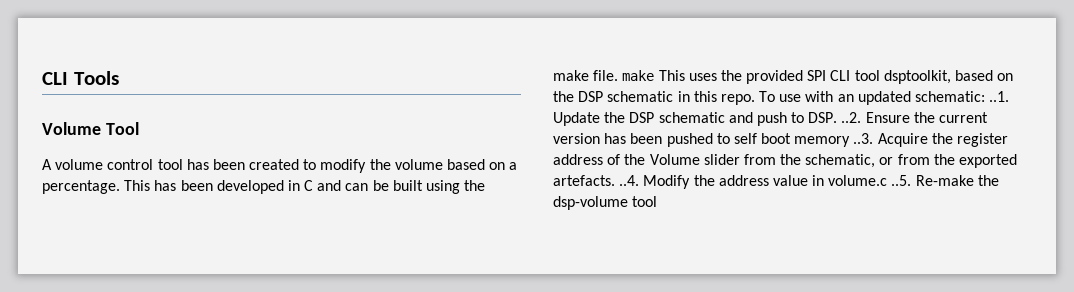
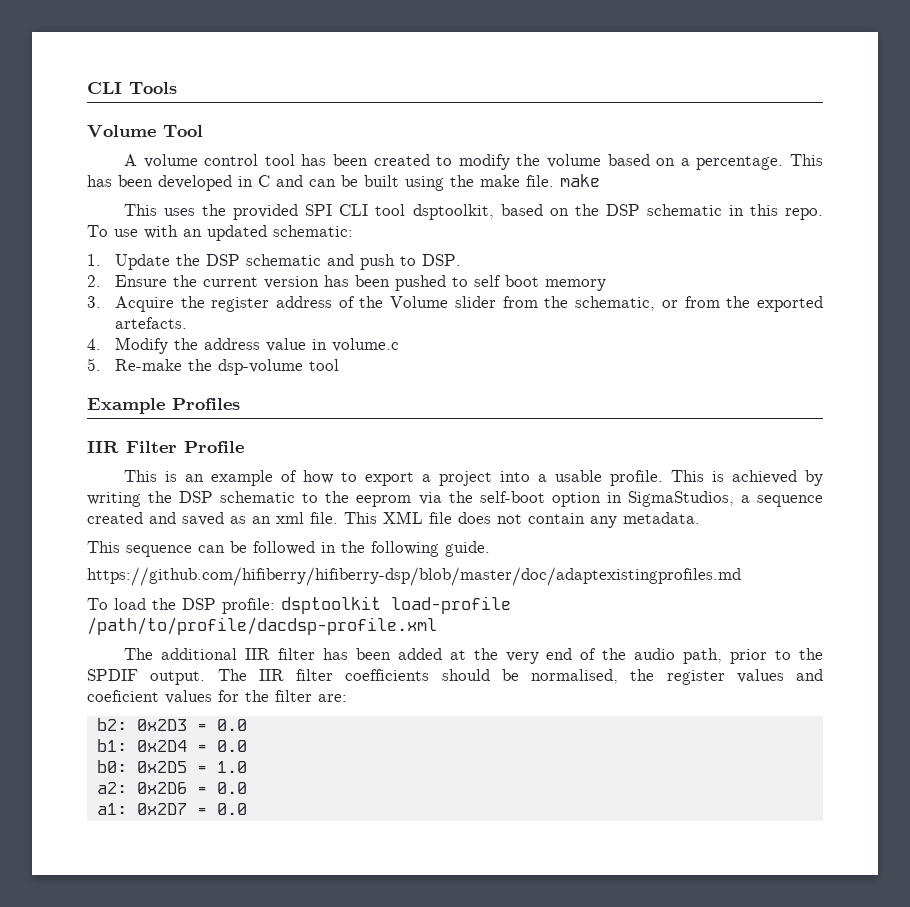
(655, 75) none -> (600, 180) //
[989,91,1010,102] ..1. -> [87,254,101,266] // 1.
[841,112,862,123] ..2. -> [87,275,101,287] // 2.
[853,133,874,144] ..3. -> [87,296,101,308] // 3.
[619,175,640,186] ..4. -> [87,338,101,350] // 4.
[891,175,912,186] ..5. -> [87,358,101,371] // 5.
(658, 201) none -> [87,398,240,414] [87,441,244,453] [124,470,824,486] [87,491,823,507] [87,511,700,528] [87,541,490,557] [87,567,741,586] [87,596,511,614] [87,617,437,635] [124,648,823,664] [87,669,823,685] [87,690,347,704] [96,718,247,731] [96,739,247,752] [96,760,247,773] [96,782,247,794] [96,803,247,815] // Example Profiles // IIR Filter Profile // This is an example of how to export a project into a usable profile. This is achieved by writing the DSP schematic to the eeprom via the self-boot option in SigmaStudios, a sequence created and saved as an xml file. This XML file does not contain any metadata. // This sequence can be followed in the following guide. // https://github.com/hifiberry/hifiberry-dsp/blob/master/doc/adaptexistingprofiles.md // To load the DSP profile: dsptoolkit load-profile /path/to/profile/dacdsp-profile.xml // The additional IIR filter has been added at the very end of the audio path, prior to the SPDIF output. The IIR filter coefficients should be normalised, the register values and coeficient values for the filter are: // b2: 0x2D3 = 0.0 // b1: 0x2D4 = 0.0 // b0: 0x2D5 = 1.0 // a2: 0x2D6 = 0.0 // a1: 0x2D7 = 0.0

